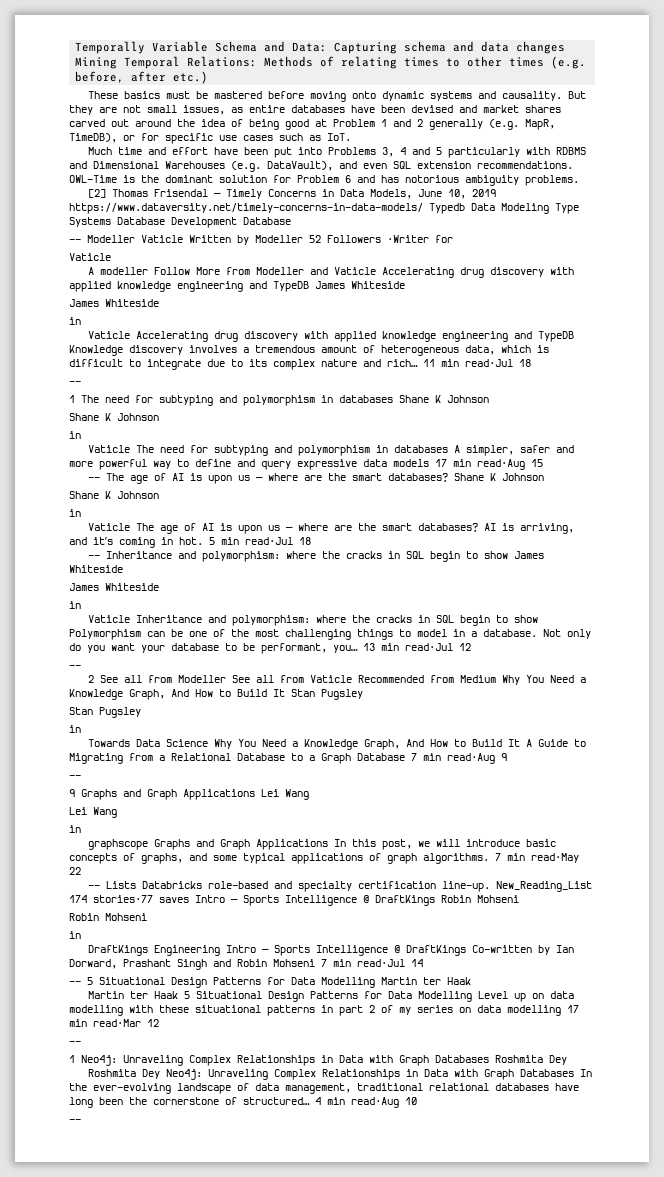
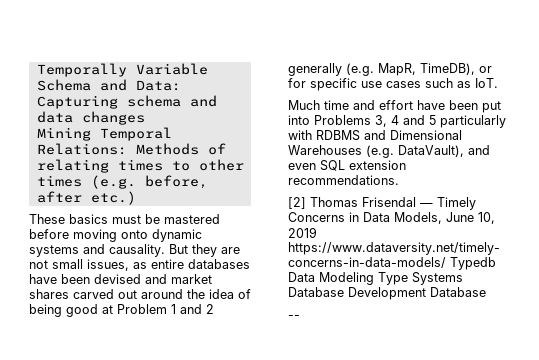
[69,175,579,186] OWL-Time is the dominant solution for Problem 6 and has notorious ambiguity problems. -> (399, 180) none
[69,235,453,245] [69,253,111,261] [88,267,575,278] [69,281,405,292] [69,299,159,307] [69,317,81,325] [88,331,575,342] [69,345,549,356] [69,359,531,370] [69,381,81,385] [69,395,489,406] [69,413,159,421] [69,431,81,439] [88,445,575,456] [69,459,543,470] [88,473,545,484] [69,491,159,499] [69,509,81,517] [88,523,575,534] [69,537,311,548] [88,551,545,562] [69,565,123,573] [69,583,159,591] [69,601,81,609] [88,615,539,626] [69,629,591,640] [69,643,471,654] [69,665,81,669] [88,675,587,685] [69,689,363,700] [69,707,141,718] [69,725,81,733] [88,739,587,750] [69,753,507,764] [69,775,81,779] [69,789,309,800] [69,807,117,818] [69,825,81,833] [88,839,557,850] [69,853,579,864] [69,867,81,875] [88,881,593,892] [69,895,519,906] [69,913,147,921] [69,931,81,939] [88,945,575,956] [69,959,423,970] [69,977,471,988] [88,991,575,1002] [69,1005,579,1016] [69,1019,159,1027] [69,1041,81,1045] [69,1055,567,1066] [88,1069,593,1080] [69,1083,579,1094] [69,1097,417,1108] // -- Modeller Vaticle Written by Modeller 52 Followers ·Writer for // Vaticle // A modeller Follow More from Modeller and Vaticle Accelerating drug discovery with applied knowledge engineering and TypeDB James Whiteside // James Whiteside // in // Vaticle Accelerating drug discovery with applied knowledge engineering and TypeDB Knowledge discovery involves a tremendous amount of heterogeneous data, which is difficult to integrate due to its complex nature and rich… 11 min read·Jul 18 // -- // 1 The need for subtyping and polymorphism in databases Shane K Johnson // Shane K Johnson // in // Vaticle The need for subtyping and polymorphism in databases A simpler, safer and more powerful way to define and query expressive data models 17 min read·Aug 15 // -- The age of AI is upon us — where are the smart databases? Shane K Johnson // Shane K Johnson // in // Vaticle The age of AI is upon us — where are the smart databases? AI is arriving, and it’s coming in hot. 5 min read·Jul 18 // -- Inheritance and polymorphism: where the cracks in SQL begin to show James Whiteside // James Whiteside // in // Vaticle Inheritance and polymorphism: where the cracks in SQL begin to show Polymorphism can be one of the most challenging things to model in a database. Not only do you want your database to be performant, you… 13 min read·Jul 12 // -- // 2 See all from Modeller See all from Vaticle Recommended from Medium Why You Need a Knowledge Graph, And How to Build It Stan Pugsley // Stan Pugsley // in // Towards Data Science Why You Need a Knowledge Graph, And How to Build It A Guide to Migrating from a Relational Database to a Graph Database 7 min read·Aug 9 // -- // 9 Graphs and Graph Applications Lei Wang // Lei Wang // in // graphscope Graphs and Graph Applications In this post, we will introduce basic concepts of graphs, and some typical applications of graph algorithms. 7 min read·May 22 // -- Lists Databricks role-based and specialty certification line-up. New_Reading_List 174 stories·77 saves Intro — Sports Intelligence @ DraftKings Robin Mohseni // Robin Mohseni // in // DraftKings Engineering Intro — Sports Intelligence @ DraftKings Co-written by Ian Dorward, Prashant Singh and Robin Mohseni 7 min read·Jul 14 // -- 5 Situational Design Patterns for Data Modelling Martin ter Haak // Martin ter Haak 5 Situational Design Patterns for Data Modelling Level up on data modelling with these situational patterns in part 2 of my series on data modelling 17 min read·Mar 12 // -- // 1 Neo4j: Unraveling Complex Relationships in Data with Graph Databases Roshmita Dey // Roshmita Dey Neo4j: Unraveling Complex Relationships in Data with Graph Databases In the ever-evolving landscape of data management, traditional relational databases have long been the cornerstone of structured… 4 min read·Aug 10 -> (486, 292) none

